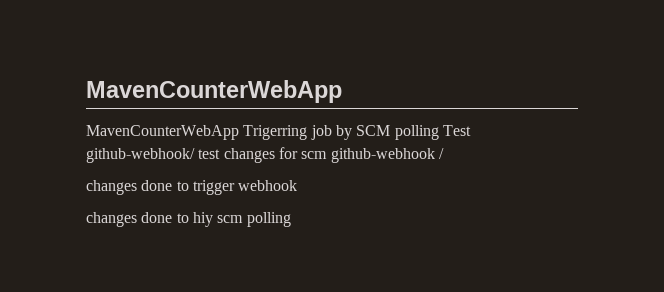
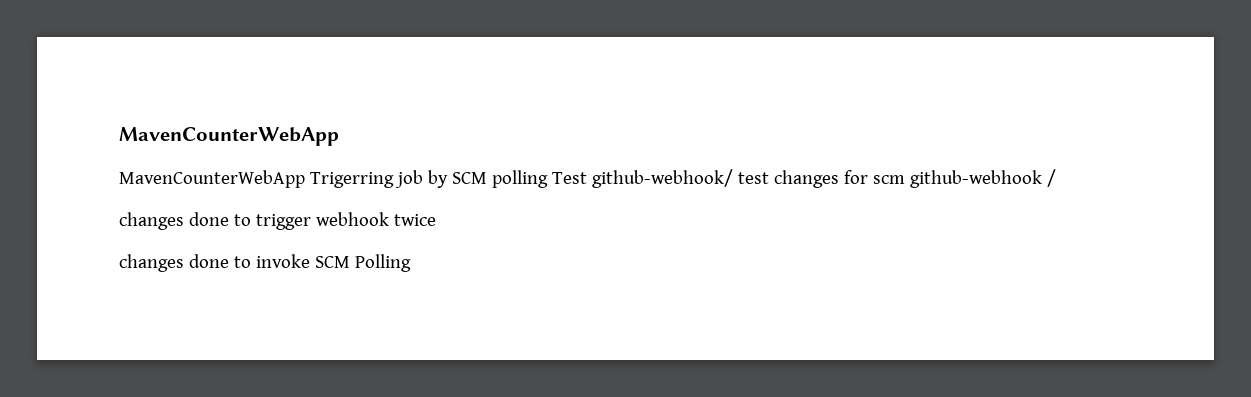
[86,212,291,227] // changes done to hiy scm polling -> [393,214,436,226] [119,254,411,272] twice // changes done to invoke SCM Polling

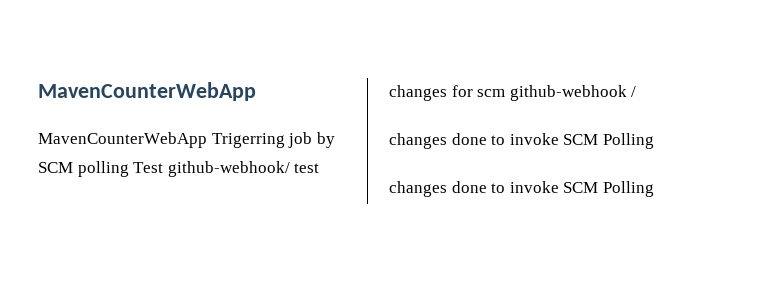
[255,212,436,230] trigger webhook twice -> [509,133,654,149] invoke SCM Polling

